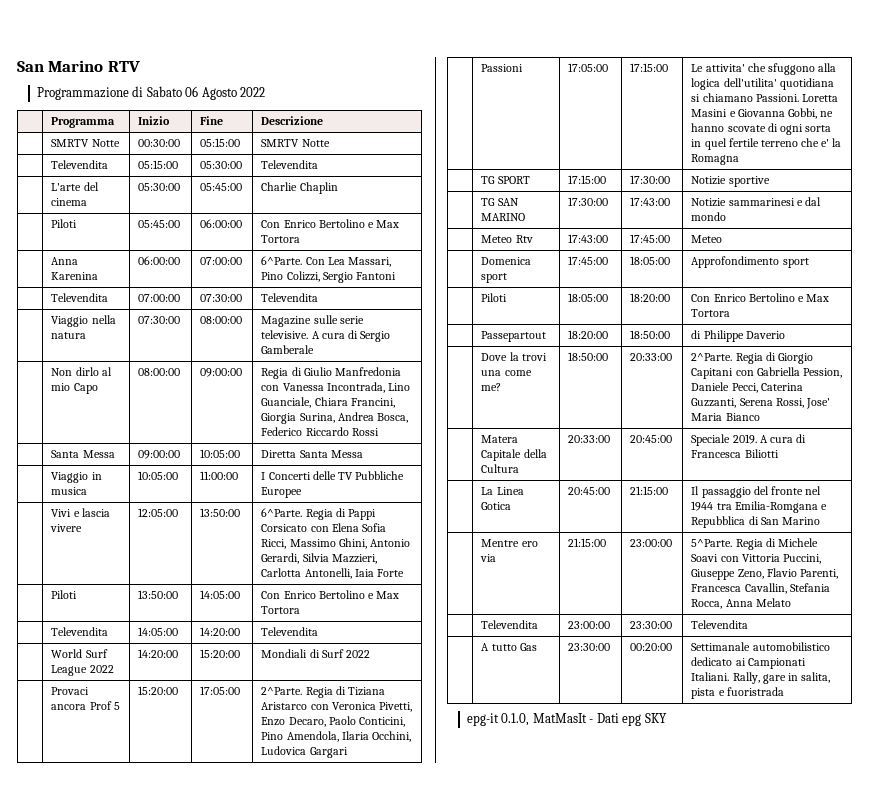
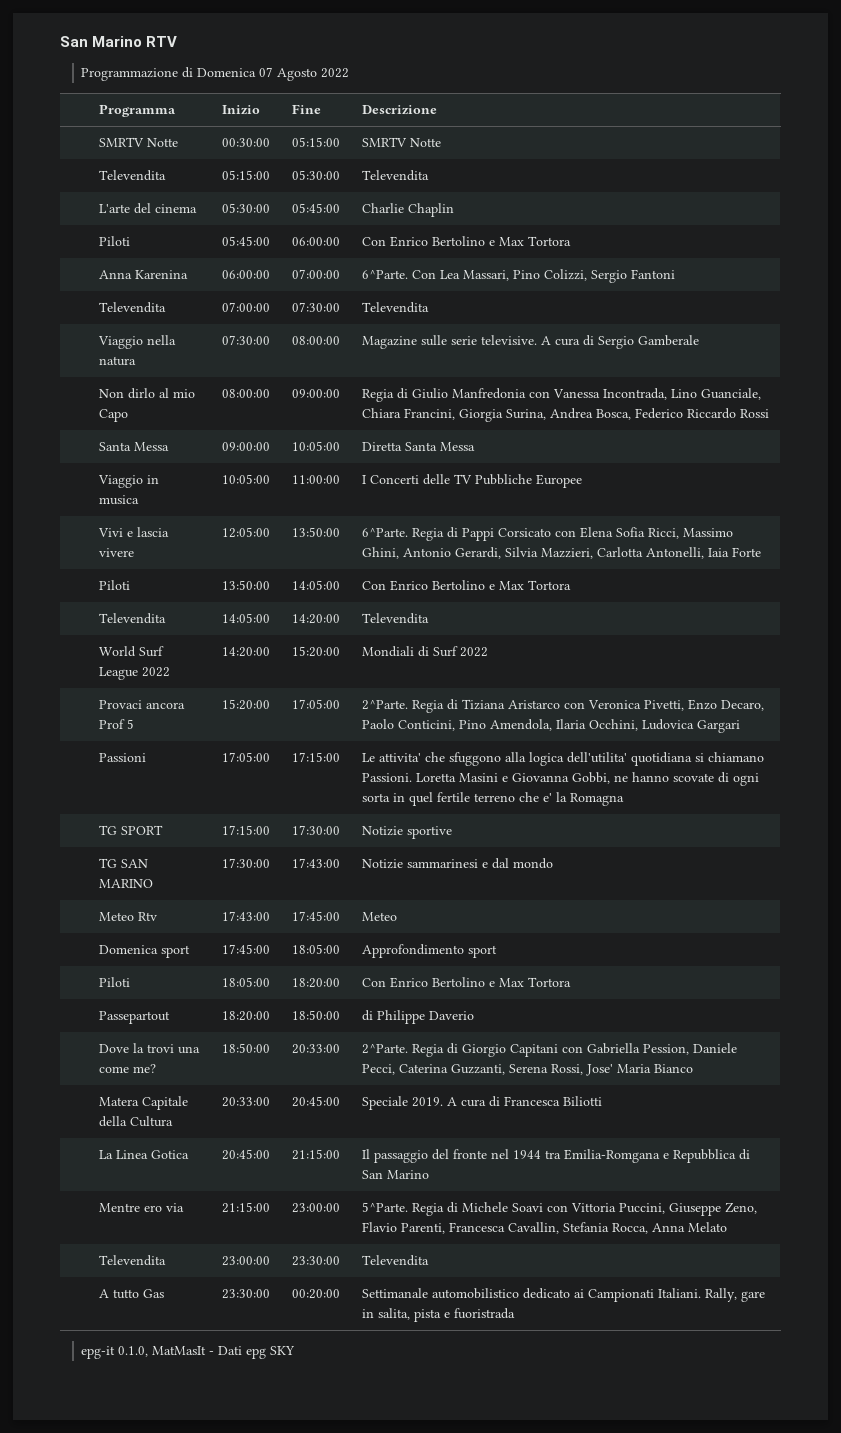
[146,86,199,97] Sabato 06 -> [197,67,274,77] Domenica 07

